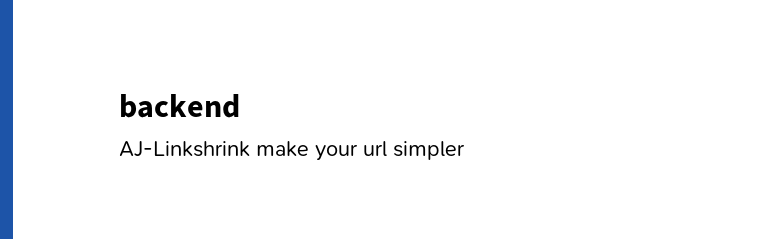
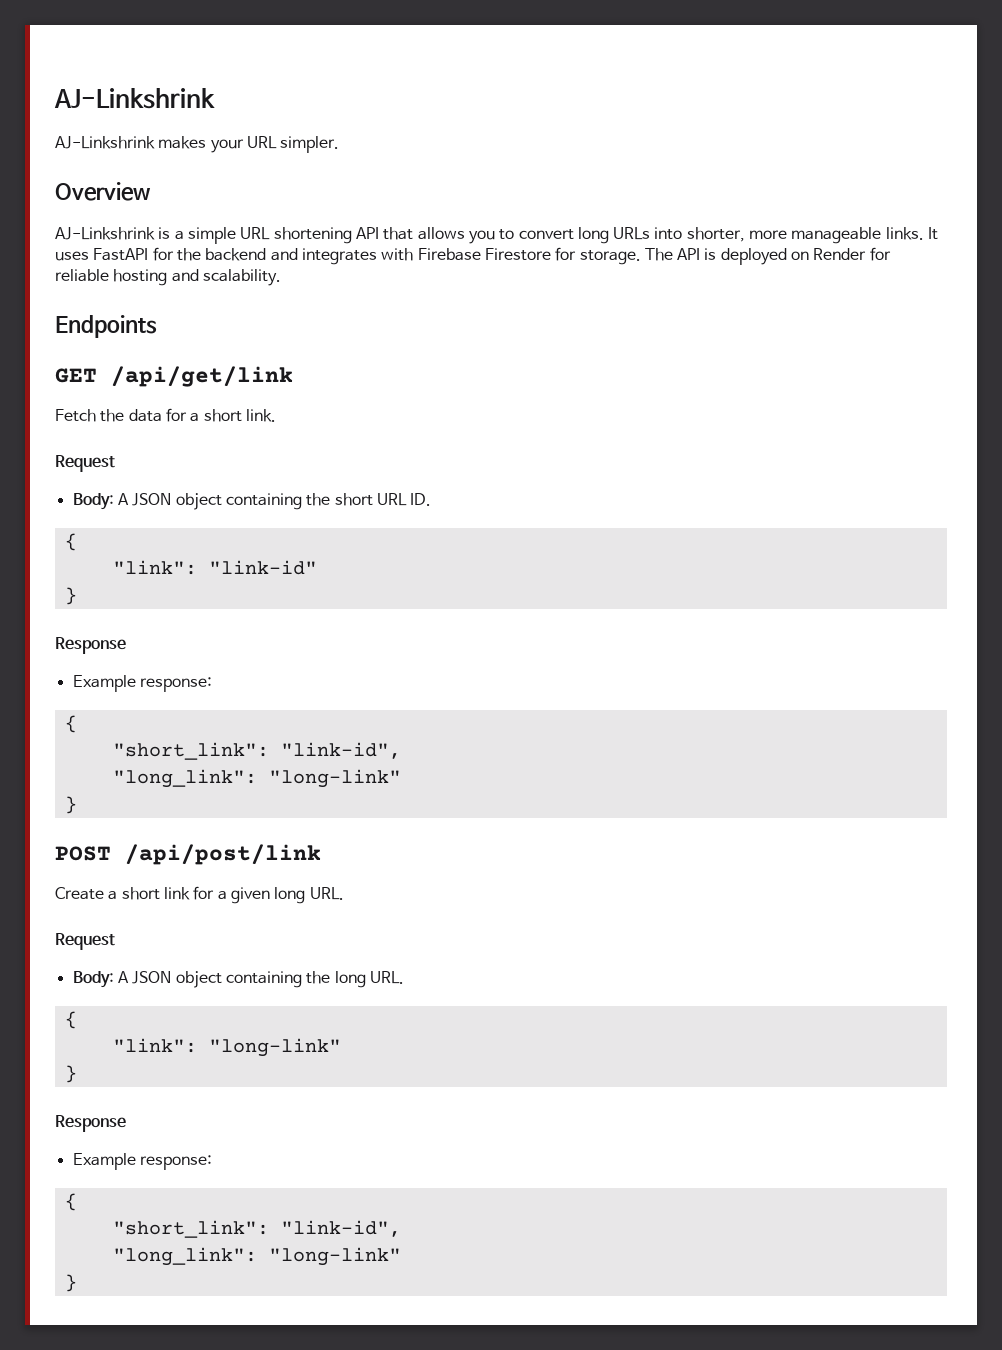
[119,94,240,118] [119,141,465,161] backend // AJ-Linkshrink make your url simpler -> [54,88,215,109] [55,136,340,153] [55,182,151,201] [55,227,939,244] [55,247,891,265] [55,269,281,286] [55,315,157,338] [55,366,293,387] [55,408,276,422] [55,455,115,472] [72,493,432,510] [64,533,77,551] [112,560,317,575] [64,587,77,605] [55,637,126,654] [72,675,212,692] [64,715,77,733] [112,742,401,760] [112,769,401,788] [64,796,77,814] [55,844,321,865] [55,886,344,904] [55,933,115,950] [72,971,404,988] [64,1011,77,1029] [112,1038,341,1057] [64,1065,77,1083] [55,1115,126,1132] [72,1153,212,1170] [64,1193,77,1211] [112,1220,401,1238] [112,1247,401,1266] [64,1274,77,1292] AJ-Linkshrink // AJ-Linkshrink makes your URL simpler. // Overview // AJ-Linkshrink is a simple URL shortening API that allows you to convert long URLs into shorter, more manageable links. It uses FastAPI for the backend and integrates with Firebase Firestore for storage. The API is deployed on Render for reliable hosting and scalability. // Endpoints // GET /api/get/link // Fetch the data for a short link. // Request // Body: A JSON object containing the short URL ID. // { // "link": "link-id" // } // Response // Example response: // { // "short_link": "link-id", // "long_link": "long-link" // } // POST /api/post/link // Create a short link for a given long URL. // Request // Body: A JSON object containing the long URL. // { // "link": "long-link" // } // Response // Example response: // { // "short_link": "link-id", // "long_link": "long-link" // }

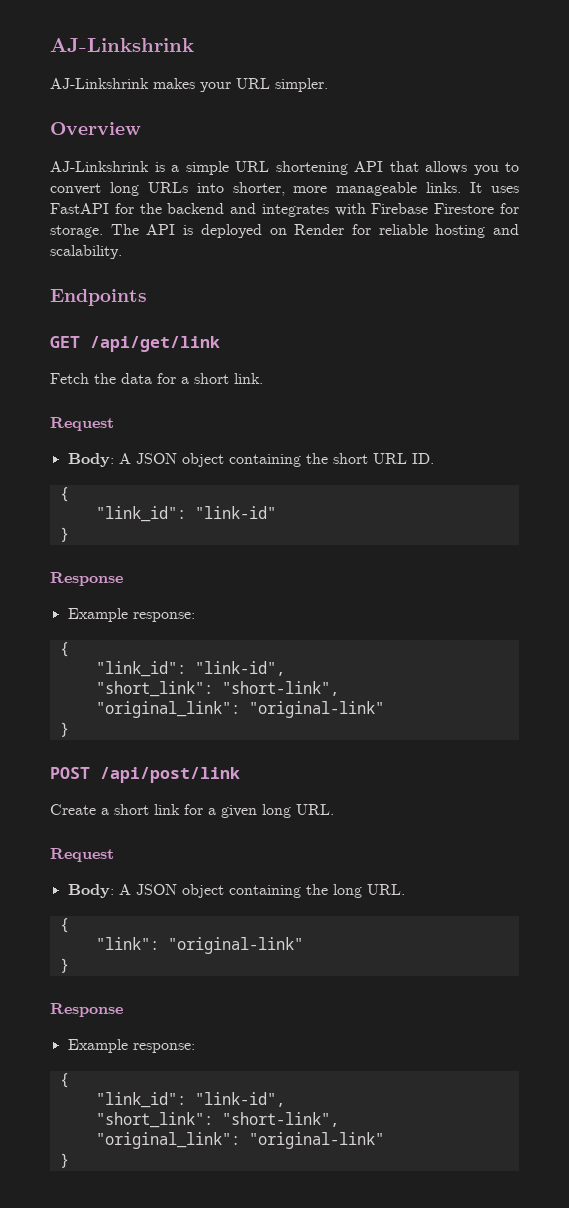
[112,560,197,575] "link": -> [95,506,186,522] "link_id":
[112,742,401,760] [112,769,401,788] "short_link": "link-id", // "long_link": "long-link" -> [95,661,285,677] [95,681,339,697] [95,701,384,718] "link_id": "link-id", // "short_link": "short-link", // "original_link": "original-link"
[208,1038,341,1057] [64,1065,77,1083] [55,1115,126,1132] [72,1153,212,1170] [64,1193,77,1211] [112,1220,401,1238] [112,1247,401,1266] "long-link" // } // Response // Example response: // { // "short_link": "link-id", // "long_link": "long-link" -> [167,937,303,954] [59,958,69,973] [50,1003,123,1017] [67,1039,195,1053] [59,1073,69,1088] [95,1092,285,1108] [95,1112,339,1128] [95,1132,384,1149] "original-link" // } // Response // Example response: // { // "link_id": "link-id", // "short_link": "short-link", // "original_link": "original-link"

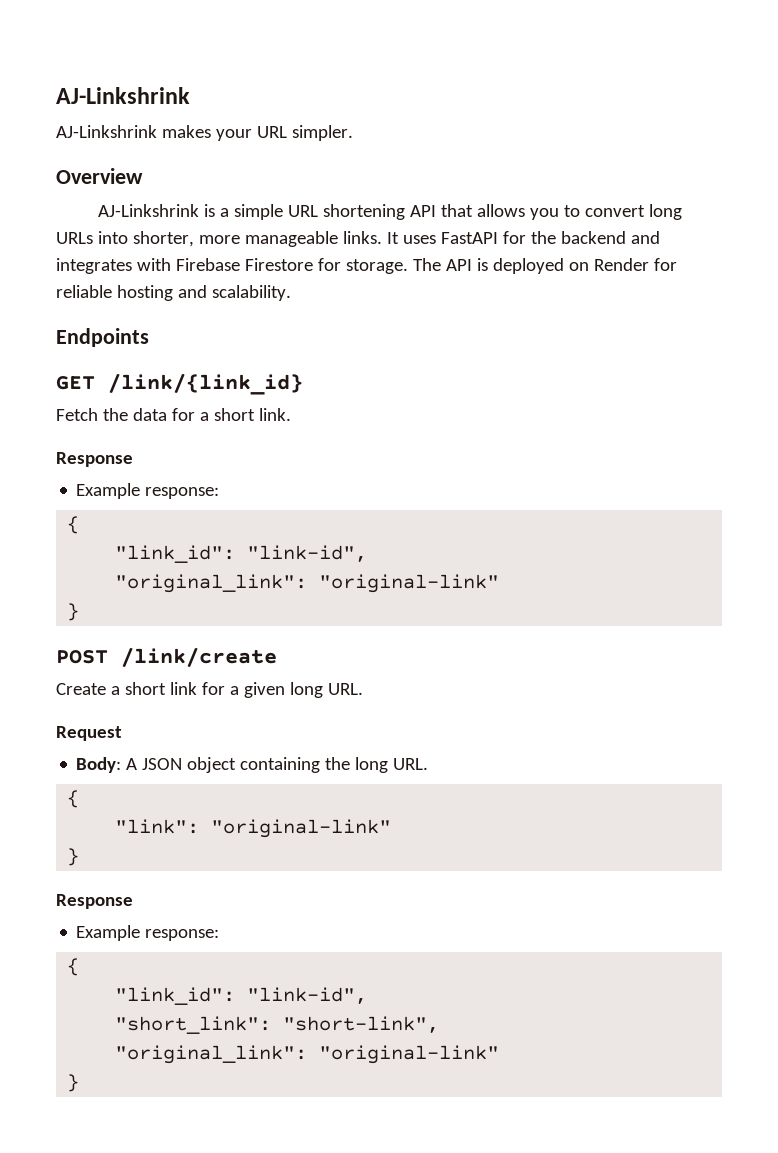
[90,336,220,352] /api/get/link -> [108,373,303,395] /link/{link_id}
[50,417,114,431] [67,453,434,467] [59,487,69,502] [95,506,276,522] [59,527,69,542] [50,572,123,586] [67,608,195,622] [59,642,69,657] [95,661,285,677] [95,681,339,697] // Request // Body: A JSON object containing the short URL ID. // { // "link_id": "link-id" // } // Response // Example response: // { // "link_id": "link-id", // "short_link": "short-link", -> [56,452,133,467] [76,483,220,499] [67,516,80,534] [115,545,368,563] // Response // Example response: // { // "link_id": "link-id",
[100,767,240,783] /api/post/link -> [121,647,277,667] /link/create

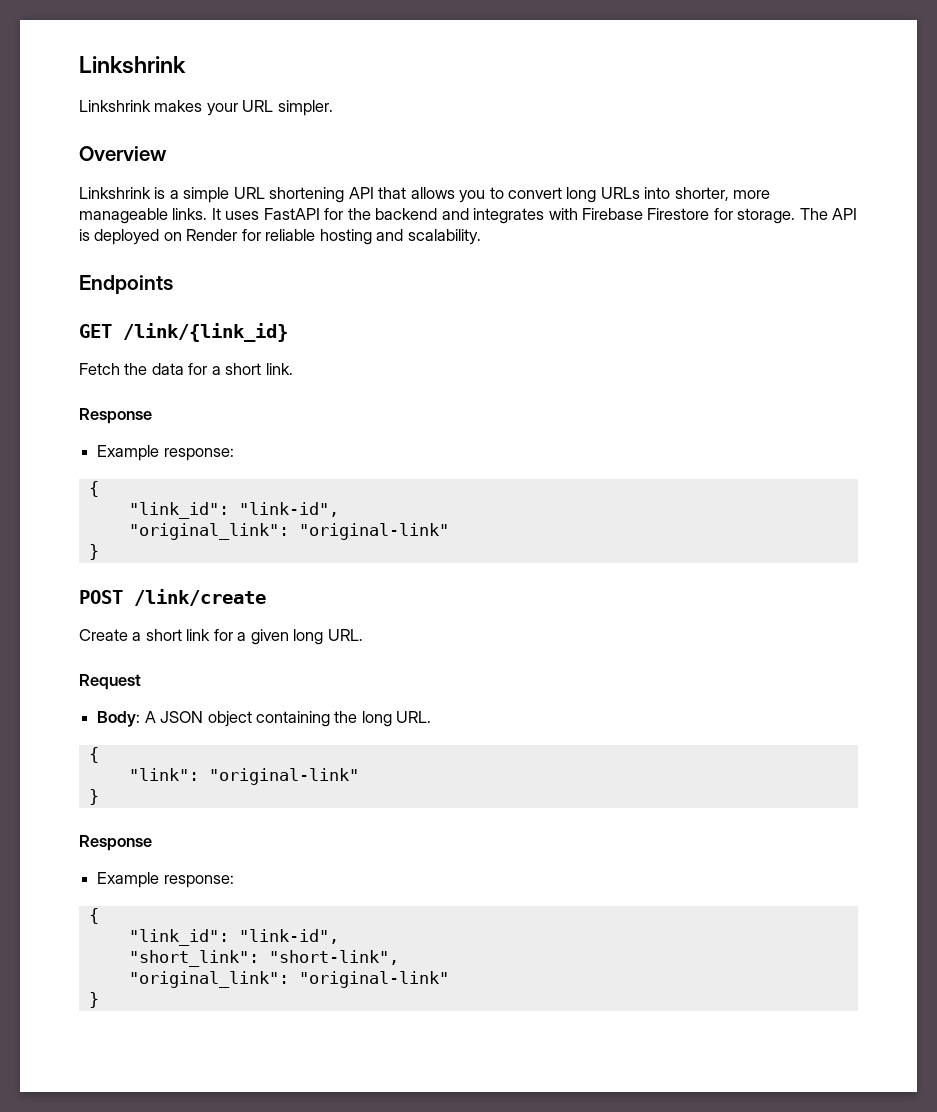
[56,87,190,104] [56,125,157,138] AJ-Linkshrink // AJ-Linkshrink -> [79,56,186,74] [79,100,151,112] Linkshrink // Linkshrink
[97,204,199,217] AJ-Linkshrink -> [79,187,151,199] Linkshrink

